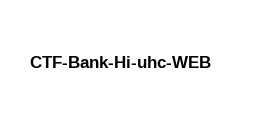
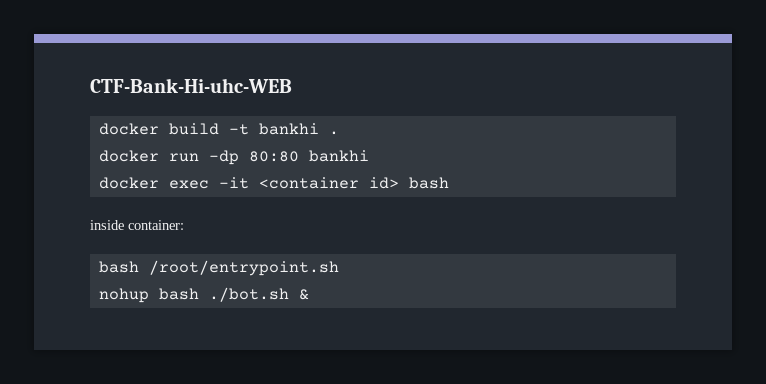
(211, 62) none -> [98,123,339,135] [98,150,369,165] [98,177,449,189] [90,220,184,230] [98,260,339,276] [98,287,309,303] // docker build -t bankhi . // docker run -dp 80:80 bankhi // docker exec -it <container id> bash // inside container: // bash /root/entrypoint.sh // nohup bash ./bot.sh &

